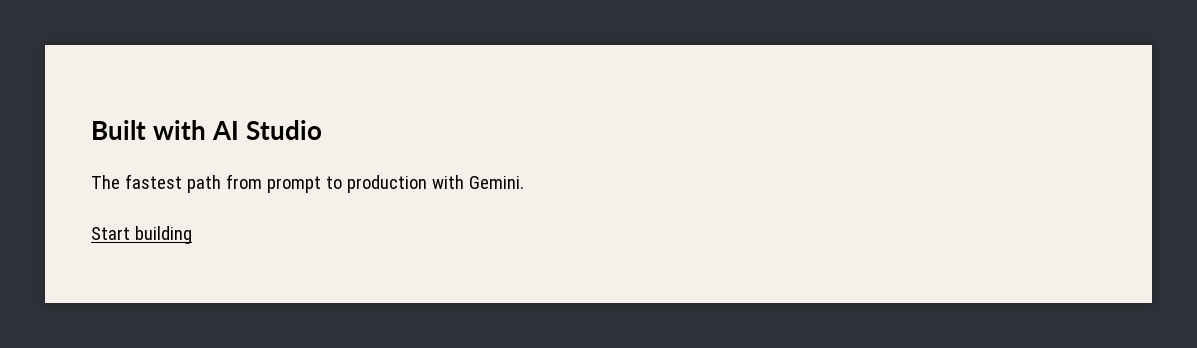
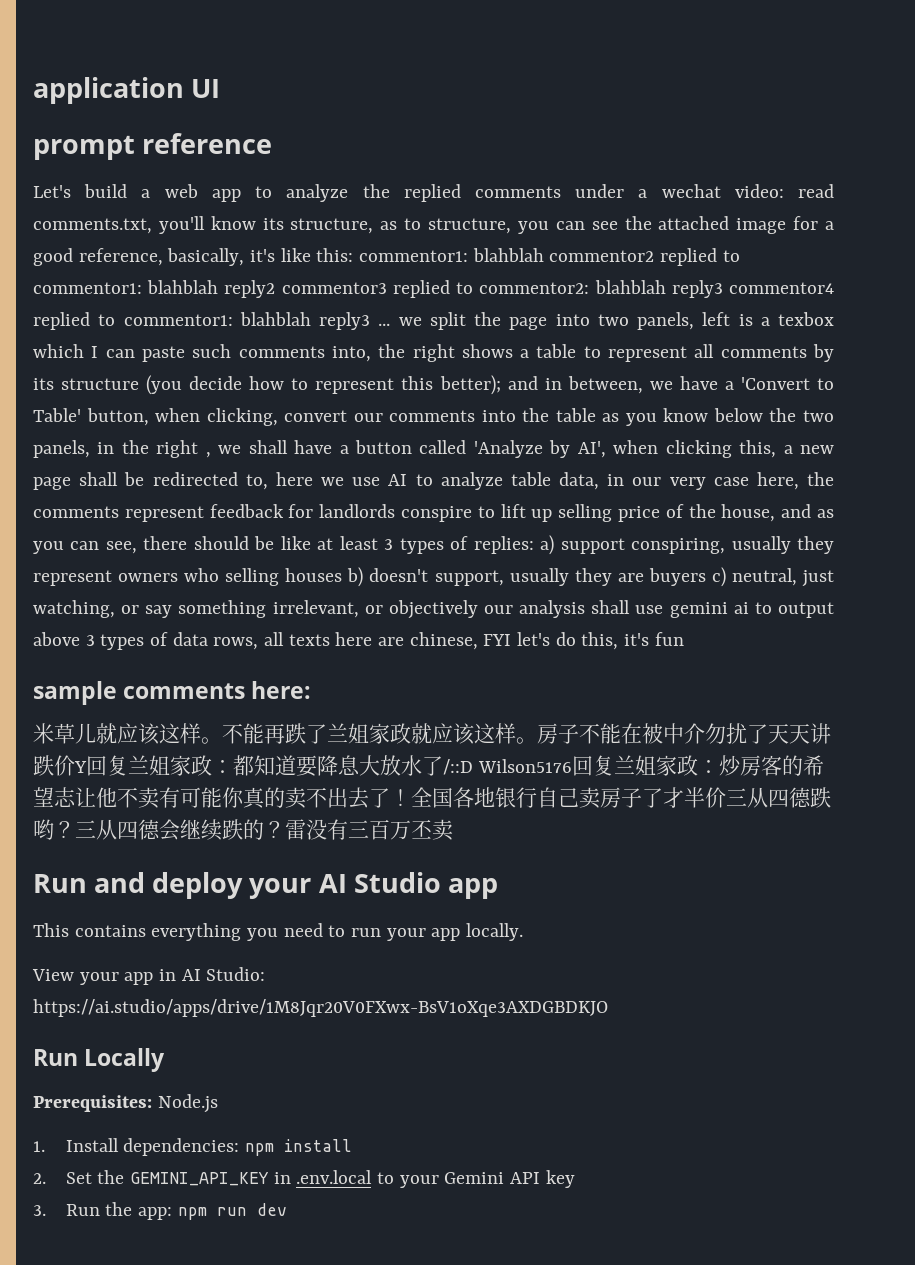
[91,120,322,140] [91,174,524,193] [91,226,192,244] Built with AI Studio // The fastest path from prompt to production with Gemini. // Start building -> [33,77,221,104] [33,133,273,160] [33,184,834,202] [33,216,835,234] [33,248,740,266] [33,280,834,298] [33,312,834,330] [33,344,834,362] [33,375,834,395] [33,408,834,426] [33,440,834,458] [33,472,834,490] [33,504,834,522] [33,535,835,555] [33,567,834,587] [33,600,834,619] [33,632,684,650] [33,681,312,705] [33,723,831,745] [33,755,824,777] [33,787,831,809] [33,819,453,841] [33,872,498,899] [33,923,524,941] [32,967,266,985] [33,999,608,1017] [33,1048,166,1072] [33,1094,218,1113] [33,1138,352,1156] [33,1170,575,1188] [33,1202,287,1220] application UI // prompt reference // Let's build a web app to analyze the replied comments under a wechat video: read comments.txt, you'll know its structure, as to structure, you can see the attached image for a good reference, basically, it's like this: commentor1: blahblah commentor2 replied to commentor1: blahblah reply2 commentor3 replied to commentor2: blahblah reply3 commentor4 replied to commentor1: blahblah reply3 ... we split the page into two panels, left is a texbox which I can paste such comments into, the right shows a table to represent all comments by its structure (you decide how to represent this better); and in between, we have a 'Convert to Table' button, when clicking, convert our comments into the table as you know below the two panels, in the right , we shall have a button called 'Analyze by AI', when clicking this, a new page shall be redirected to, here we use AI to analyze table data, in our very case here, the comments represent feedback for landlords conspire to lift up selling price of the house, and as you can see, there should be like at least 3 types of replies: a) support conspiring, usually they represent owners who selling houses b) doesn't support, usually they are buyers c) neutral, just watching, or say something irrelevant, or objectively our analysis shall use gemini ai to output above 3 types of data rows, all texts here are chinese, FYI let's do this, it's fun // sample comments here: // 米草儿就应该这样。不能再跌了兰姐家政就应该这样。房子不能在被中介勿扰了天天讲跌价Y回复兰姐家政：都知道要降息大放水了/::D Wilson5176回复兰姐家政：炒房客的希望志让他不卖有可能你真的卖不出去了！全国各地银行自己卖房子了才半价三从四德跌哟？三从四德会继续跌的？雷没有三百万丕卖 // Run and deploy your AI Studio app // This contains everything you need to run your app locally. // View your app in AI Studio: https://ai.studio/apps/drive/1M8Jqr20V0FXwx-BsV1oXqe3AXDGBDKJO // Run Locally // Prerequisites: Node.js // 1. Install dependencies: npm install // 2. Set the GEMINI_API_KEY in .env.local to your Gemini API key // 3. Run the app: npm run dev

